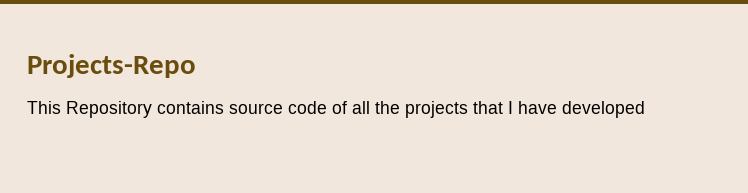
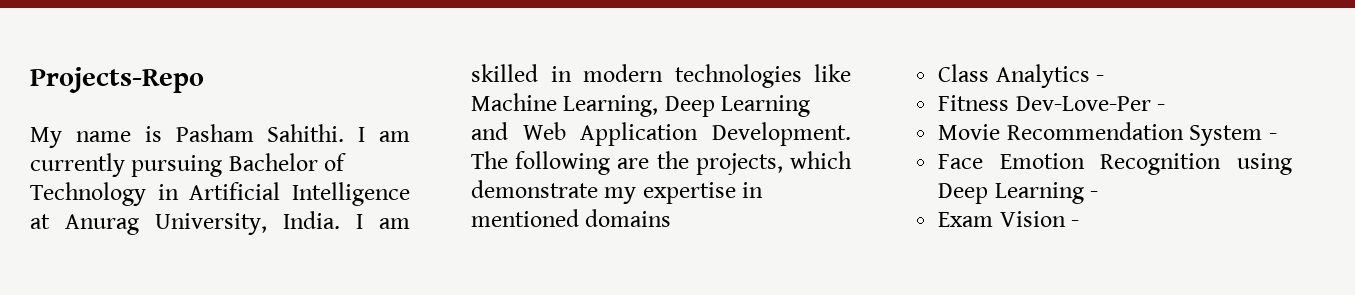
[27,101,645,118] This Repository contains source code of all the projects that I have developed -> [30,124,410,148] [30,153,347,177] [30,182,410,206] [30,211,410,235] [471,64,851,88] [471,93,811,117] [471,122,851,146] [471,151,852,175] [471,180,764,204] [471,209,672,227] [938,64,1105,88] [938,95,1166,111] [938,122,1277,146] [938,153,1292,175] [938,182,1099,204] [938,211,1080,227] My name is Pasham Sahithi. I am currently pursuing Bachelor of Technology in Artificial Intelligence at Anurag University, India. I am skilled in modern technologies like Machine Learning, Deep Learning and Web Application Development. The following are the projects, which demonstrate my expertise in mentioned domains // Class Analytics - // Fitness Dev-Love-Per - // Movie Recommendation System - // Face Emotion Recognition using Deep Learning - // Exam Vision -

